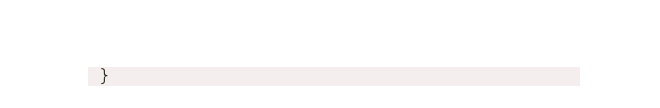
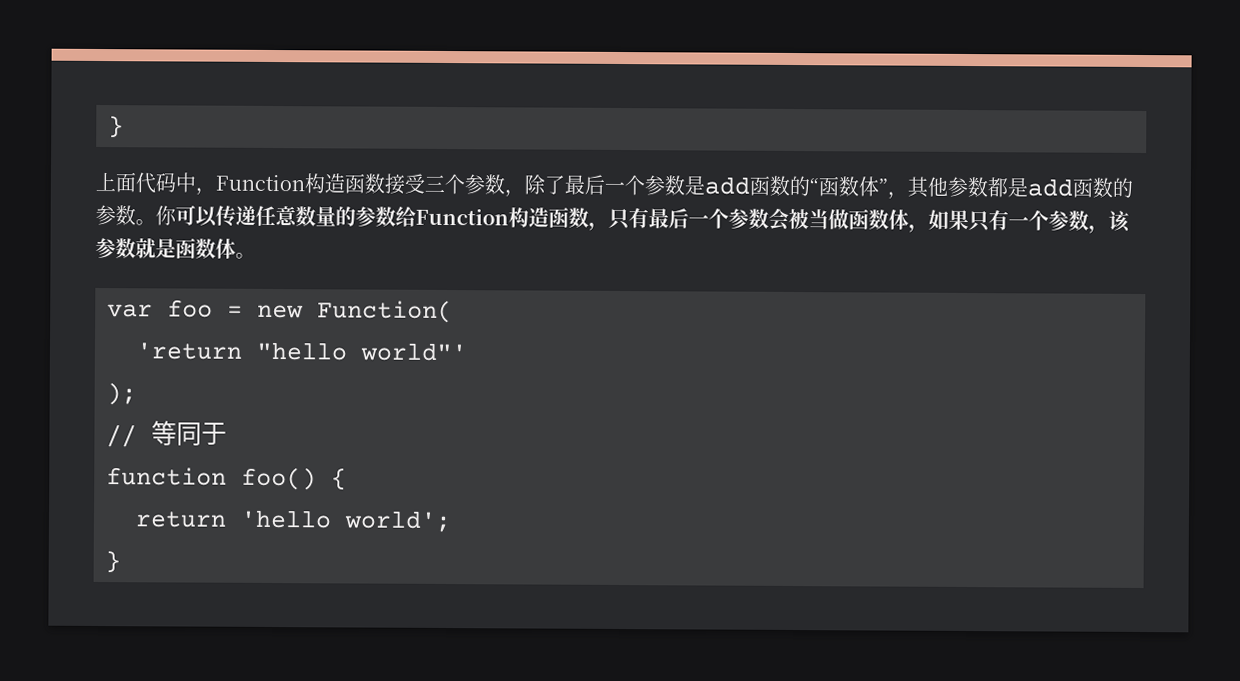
[98,68,108,85] } -> [108,116,124,139] [95,171,1133,200] [95,204,1131,234] [95,237,256,259] [107,299,453,324] [136,341,467,362] [106,383,137,406] [106,420,227,448] [106,467,347,491] [135,509,452,533] [105,551,121,574] } // 上面代码中，Function构造函数接受三个参数，除了最后一个参数是add函数的“函数体”，其他参数都是add函数的参数。你可以传递任意数量的参数给Function构造函数，只有最后一个参数会被当做函数体，如果只有一个参数，该参数就是函数体。 // var foo = new Function( // 'return "hello world"' // ); // // 等同于 // function foo() { // return 'hello world'; // }

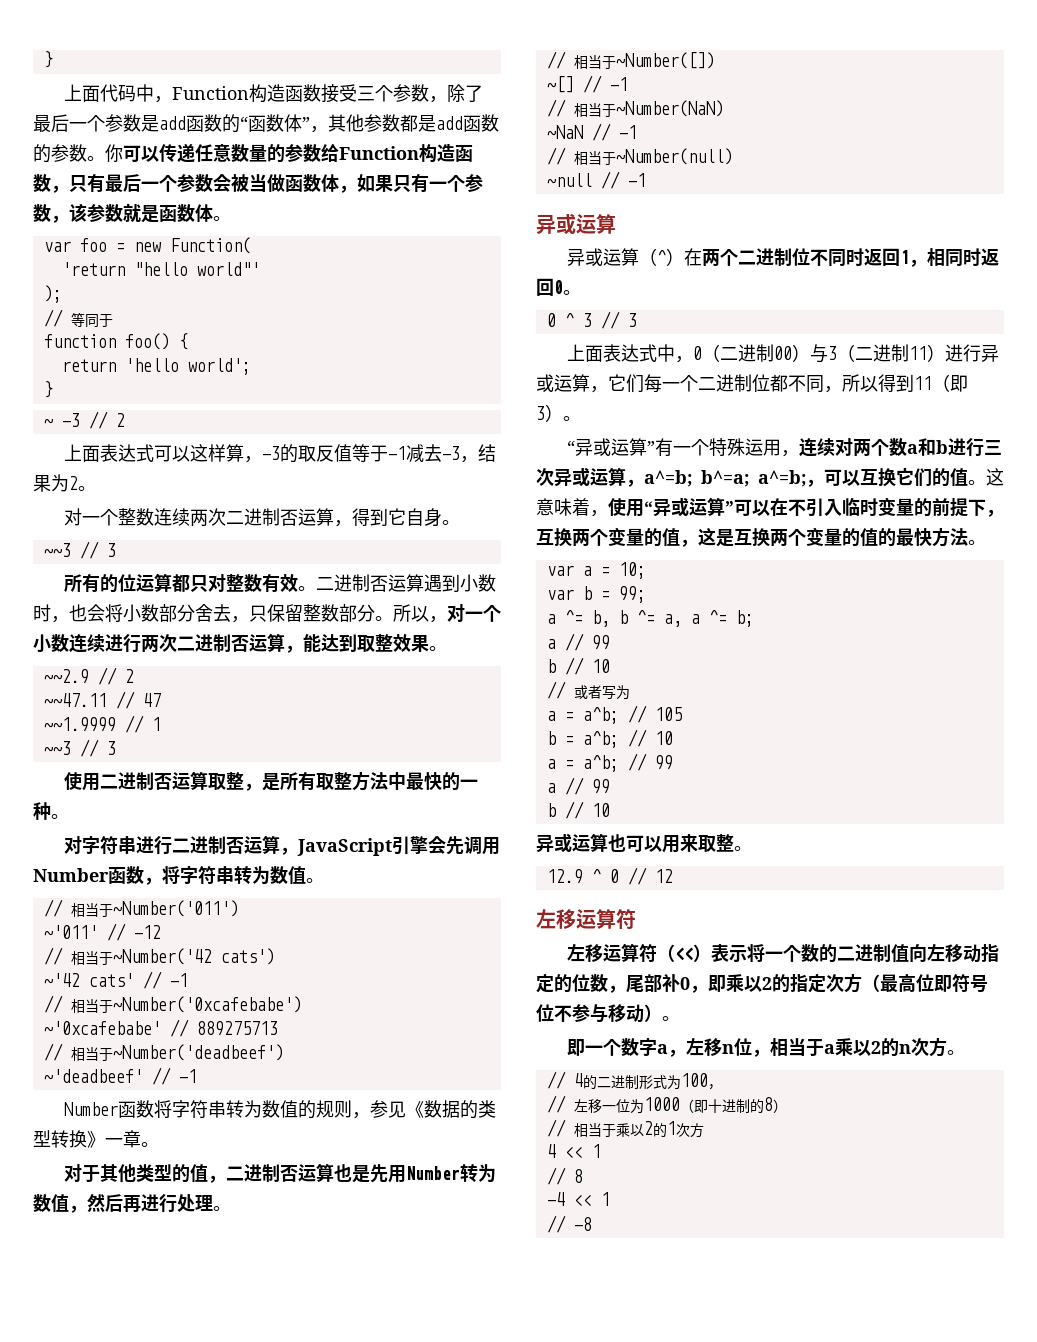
(121, 562) none -> [43,411,125,429] [64,444,497,463] [33,474,96,492] [64,508,461,527] [43,541,116,559] [64,573,497,593] [33,604,501,623] [33,633,447,653] [43,667,134,685] [43,691,161,709] [43,715,161,733] [43,739,116,757] [64,771,479,791] [33,802,69,820] [64,835,501,856] [33,866,324,885] [43,899,239,917] [43,923,161,941] [43,947,275,965] [43,971,188,989] [43,995,302,1013] [43,1019,278,1037] [43,1043,284,1061] [43,1067,197,1085] [64,1100,497,1119] [33,1130,159,1148] [64,1163,497,1183] [33,1193,231,1213] [546,51,715,69] [546,75,628,93] [546,99,724,117] [546,123,637,141] [546,147,733,165] [546,171,646,189] [536,213,616,235] [567,248,1000,267] [536,278,581,296] [546,311,637,329] [567,344,1000,363] [536,374,968,393] [536,404,581,422] [567,438,1003,457] [536,467,1004,487] [536,497,1004,517] [536,527,986,547] [546,562,646,579] [546,586,646,603] [546,610,754,627] [546,633,610,651] [546,657,610,675] [546,681,630,700] [546,705,682,724] [546,729,673,748] [546,753,673,772] [546,777,610,795] [546,801,610,819] [536,833,752,853] [546,867,673,885] [536,909,636,929] [567,943,1000,963] [536,973,988,993] [536,1004,680,1023] [567,1037,966,1057] [546,1071,722,1090] [546,1095,787,1114] [546,1119,704,1138] [546,1144,601,1158] [546,1167,583,1185] [546,1192,610,1206] [546,1215,592,1233] // ~ -3 // 2 // 上面表达式可以这样算，-3的取反值等于-1减去-3，结果为2。 // 对一个整数连续两次二进制否运算，得到它自身。 // ~~3 // 3 // 所有的位运算都只对整数有效。二进制否运算遇到小数时，也会将小数部分舍去，只保留整数部分。所以，对一个小数连续进行两次二进制否运算，能达到取整效果。 // ~~2.9 // 2 // ~~47.11 // 47 // ~~1.9999 // 1 // ~~3 // 3 // 使用二进制否运算取整，是所有取整方法中最快的一种。 // 对字符串进行二进制否运算，JavaScript引擎会先调用Number函数，将字符串转为数值。 // // 相当于~Number('011') // ~'011' // -12 // // 相当于~Number('42 cats') // ~'42 cats' // -1 // // 相当于~Number('0xcafebabe') // ~'0xcafebabe' // 889275713 // // 相当于~Number('deadbeef') // ~'deadbeef' // -1 // Number函数将字符串转为数值的规则，参见《数据的类型转换》一章。 // 对于其他类型的值，二进制否运算也是先用Number转为数值，然后再进行处理。 // // 相当于~Number([]) // ~[] // -1 // // 相当于~Number(NaN) // ~NaN // -1 // // 相当于~Number(null) // ~null // -1 // 异或运算 // 异或运算（^）在两个二进制位不同时返回1，相同时返回0。 // 0 ^ 3 // 3 // 上面表达式中，0（二进制00）与3（二进制11）进行异或运算，它们每一个二进制位都不同，所以得到11（即3）。 // “异或运算”有一个特殊运用，连续对两个数a和b进行三次异或运算，a^=b; b^=a; a^=b;，可以互换它们的值。这意味着，使用“异或运算”可以在不引入临时变量的前提下，互换两个变量的值，这是互换两个变量的值的最快方法。 // var a = 10; // var b = 99; // a ^= b, b ^= a, a ^= b; // a // 99 // b // 10 // // 或者写为 // a = a^b; // 105 // b = a^b; // 10 // a = a^b; // 99 // a // 99 // b // 10 // 异或运算也可以用来取整。 // 12.9 ^ 0 // 12 // 左移运算符 // 左移运算符（<<）表示将一个数的二进制值向左移动指定的位数，尾部补0，即乘以2的指定次方（最高位即符号位不参与移动）。 // 即一个数字a，左移n位，相当于a乘以2的n次方。 // // 4的二进制形式为100， // // 左移一位为1000（即十进制的8） // // 相当于乘以2的1次方 // 4 << 1 // // 8 // -4 << 1 // // -8

